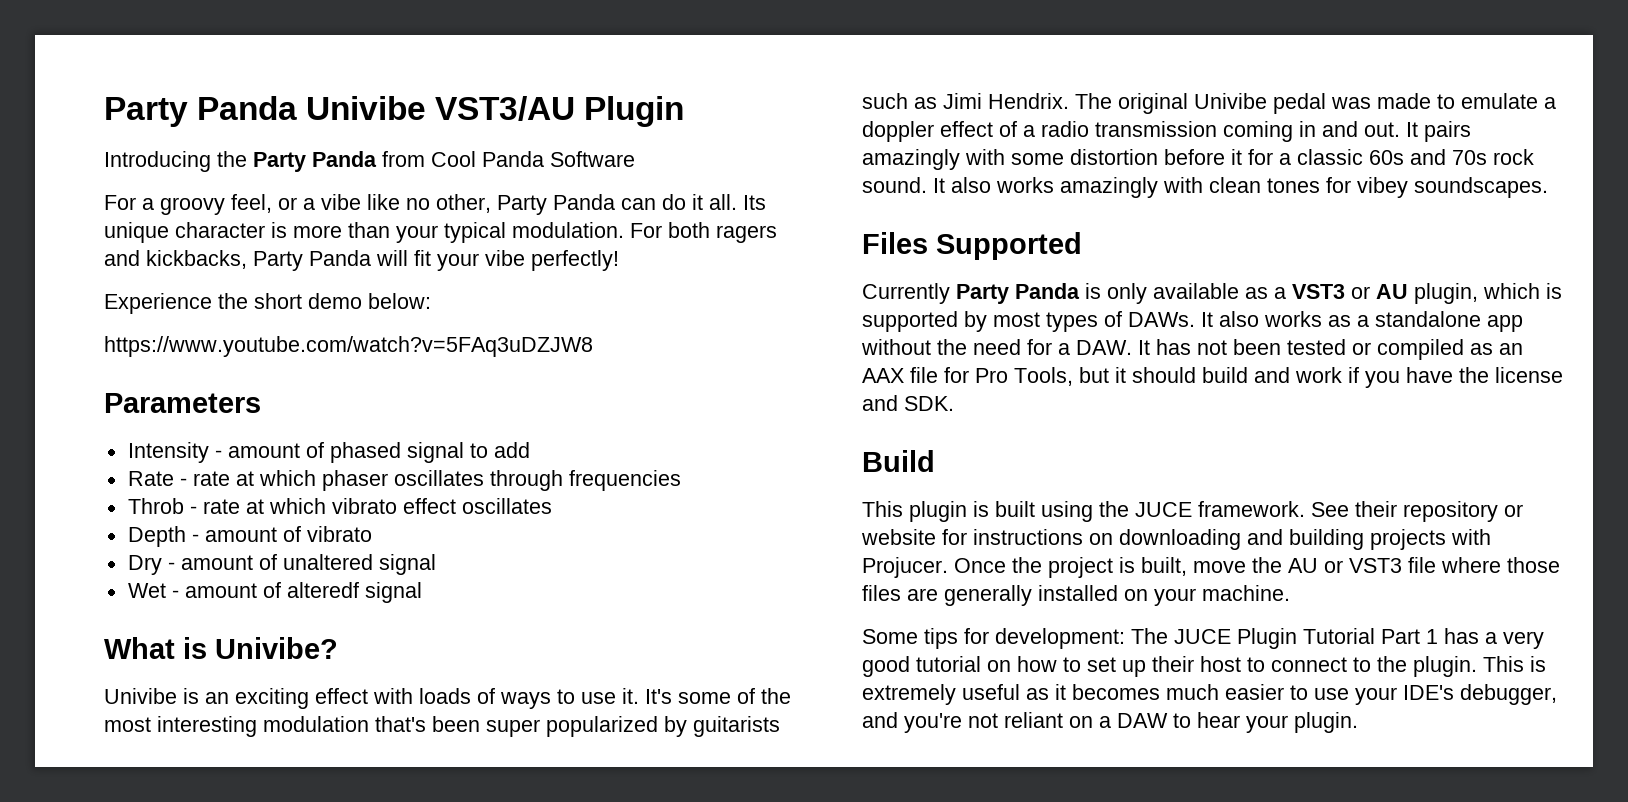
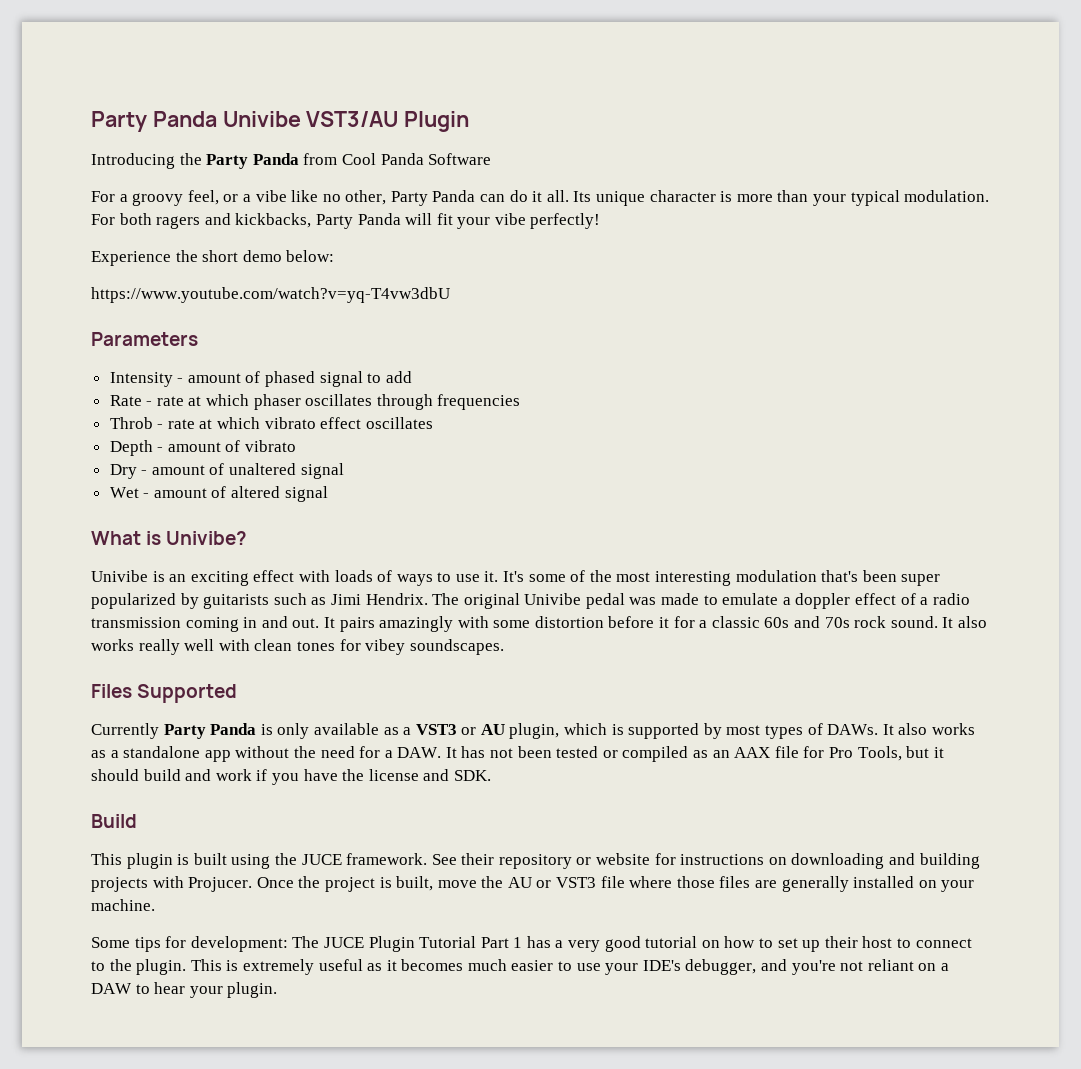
[104,336,593,357] https://www.youtube.com/watch?v=5FAq3uDZJW8 -> [91,287,450,303] https://www.youtube.com/watch?v=yq-T4vw3dbU
[286,582,359,598] alteredf -> [231,486,281,498] altered
[1060,177,1158,198] amazingly -> [138,639,215,655] really well

